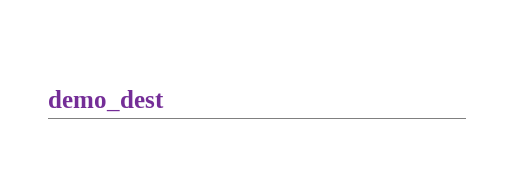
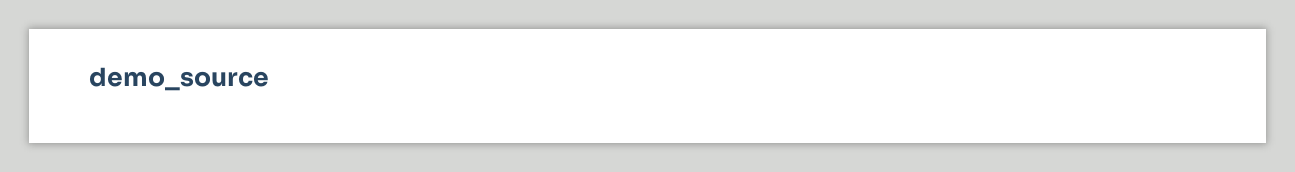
[48,90,164,112] demo_dest -> [89,67,269,91] demo_source

